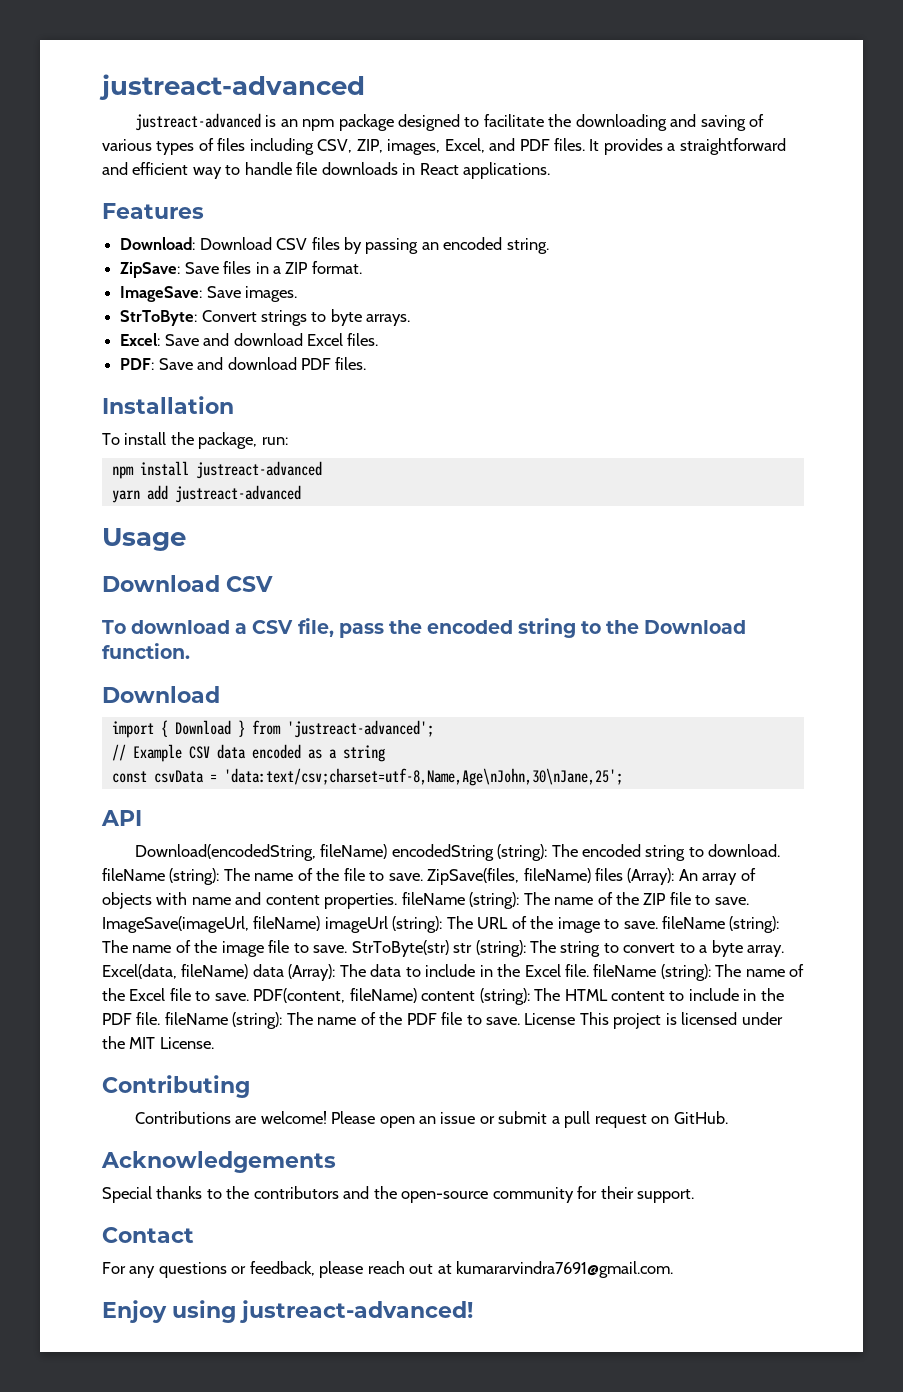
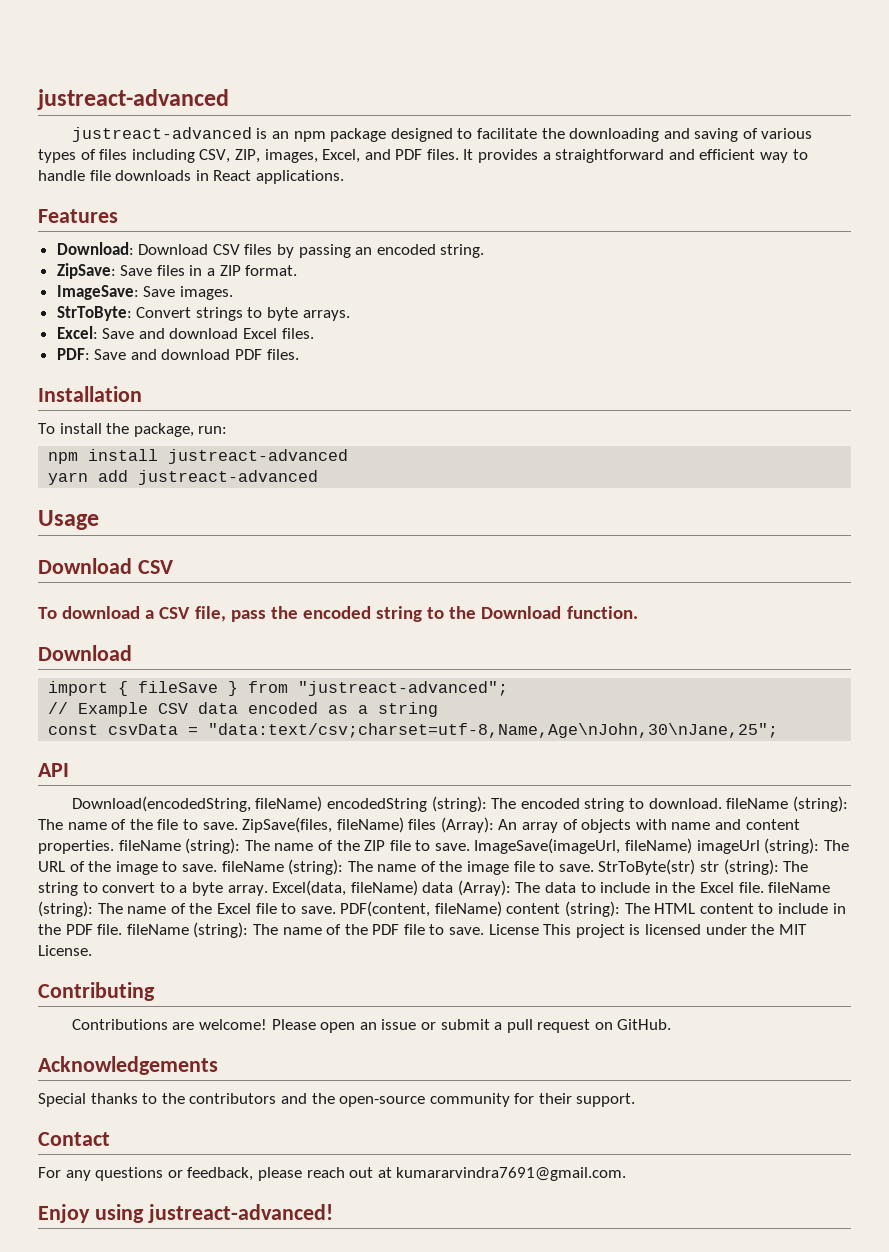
[174,720,231,735] Download -> [138,681,219,693] fileSave
[286,720,434,738] 'justreact-advanced'; -> [298,681,509,696] "justreact-advanced";
[223,768,623,786] 'data:text/csv;charset=utf-8,Name,Age\nJohn,30\nJane,25'; -> [208,723,779,738] "data:text/csv;charset=utf-8,Name,Age\nJohn,30\nJane,25";

